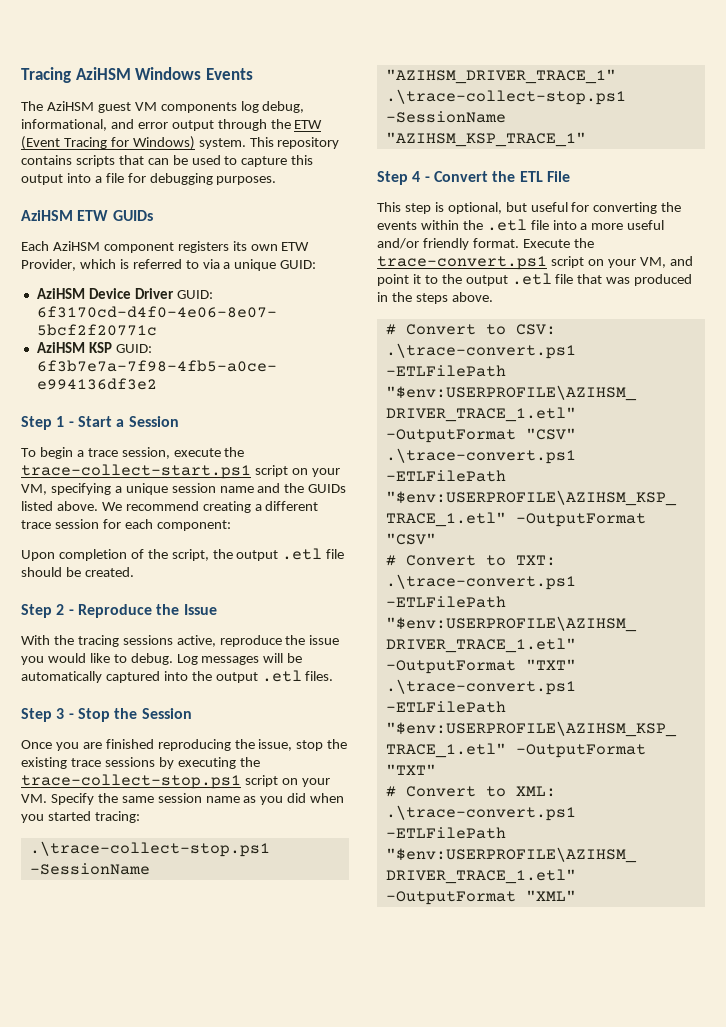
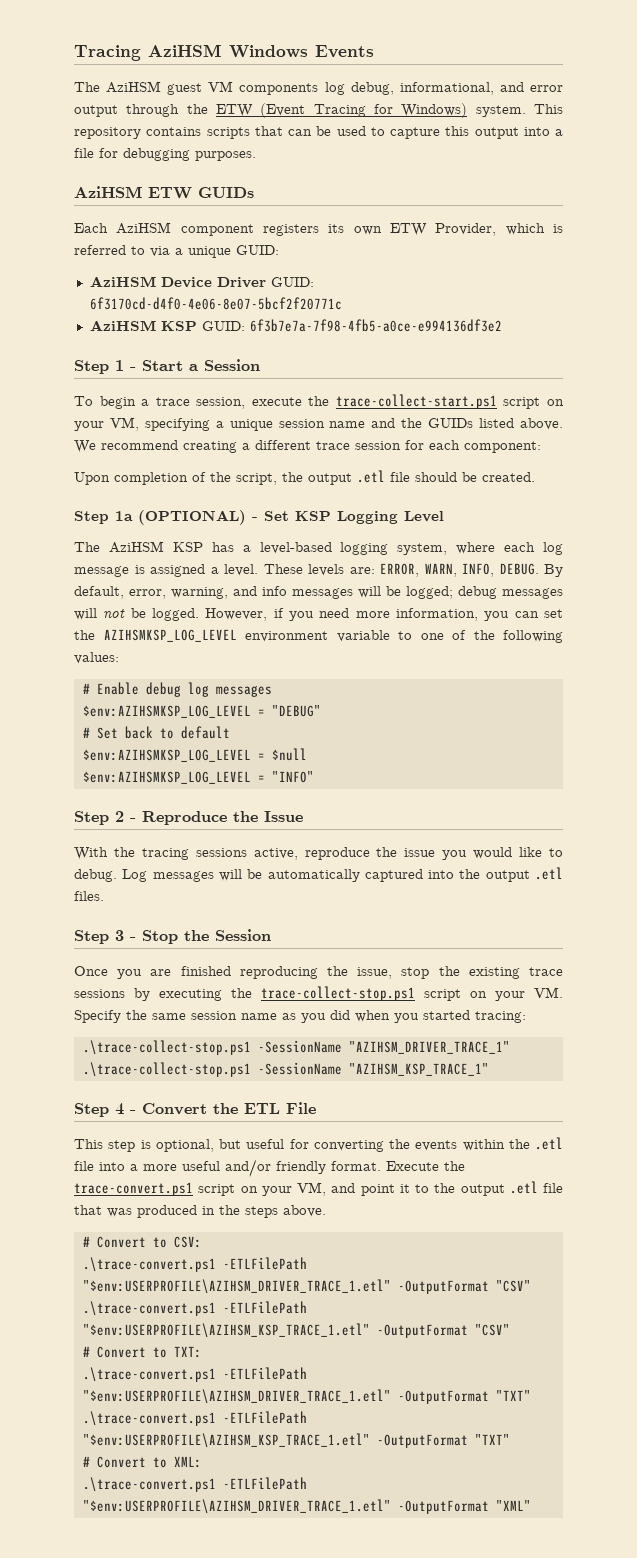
(134, 572) none -> [74,510,444,525] [74,541,563,555] [74,563,563,577] [74,586,563,599] [74,608,563,621] [74,629,563,643] [74,652,119,664] [82,682,272,697] [82,705,321,718] [82,726,230,739] [82,748,307,762] [82,771,314,784] // Step 1a (OPTIONAL) - Set KSP Logging Level // The AziHSM KSP has a level-based logging system, where each log message is assigned a level. These levels are: ERROR, WARN, INFO, DEBUG. By default, error, warning, and info messages will be logged; debug messages will not be logged. However, if you need more information, you can set the AZIHSMKSP_LOG_LEVEL environment variable to one of the following values: // # Enable debug log messages // $env:AZIHSMKSP_LOG_LEVEL = "DEBUG" // # Set back to default // $env:AZIHSMKSP_LOG_LEVEL = $null // $env:AZIHSMKSP_LOG_LEVEL = "INFO"

